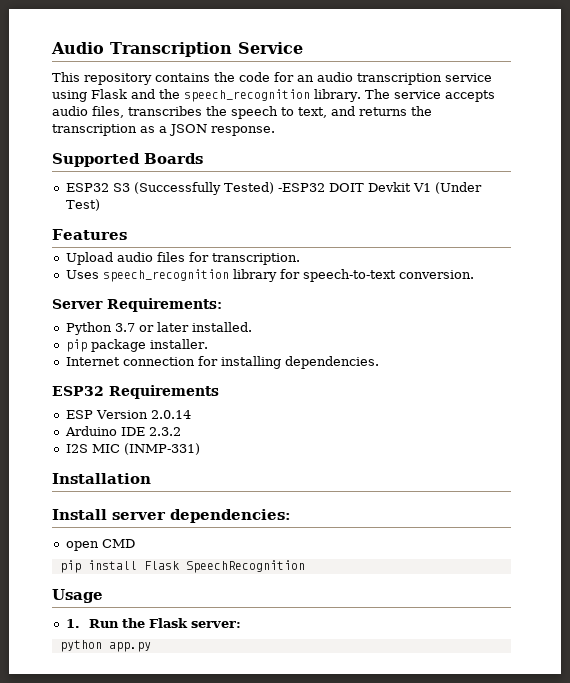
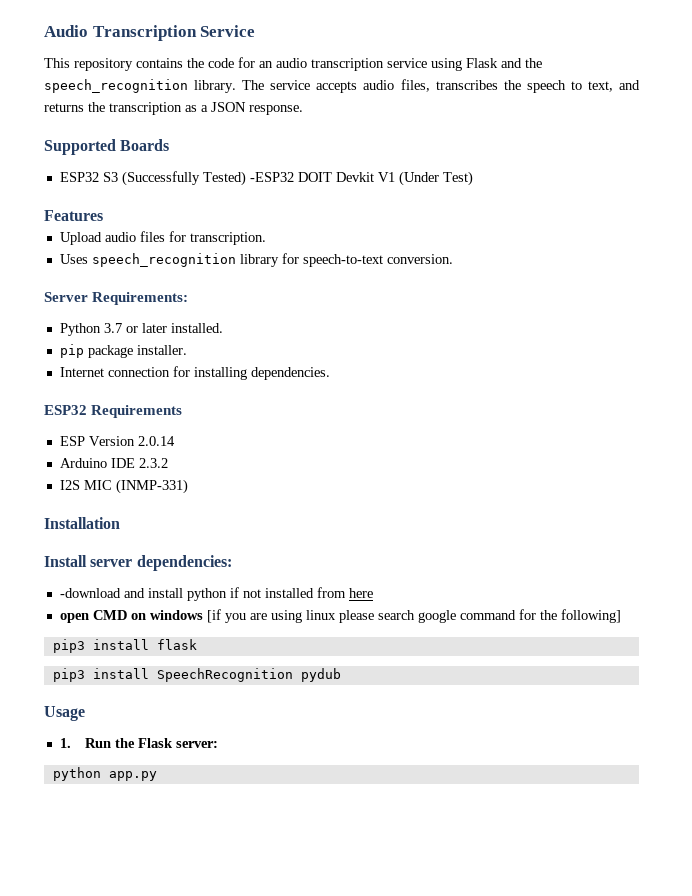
[65,539,135,551] [59,560,179,573] open CMD // pip install Flask -> [59,587,373,601] [59,609,621,623] [52,639,197,653] [52,668,149,682] -download and install python if not installed from here // open CMD on windows [if you are using linux please search google command for the following] // pip3 install flask // pip3 install
(305, 566) none -> [300,668,341,682] pydub

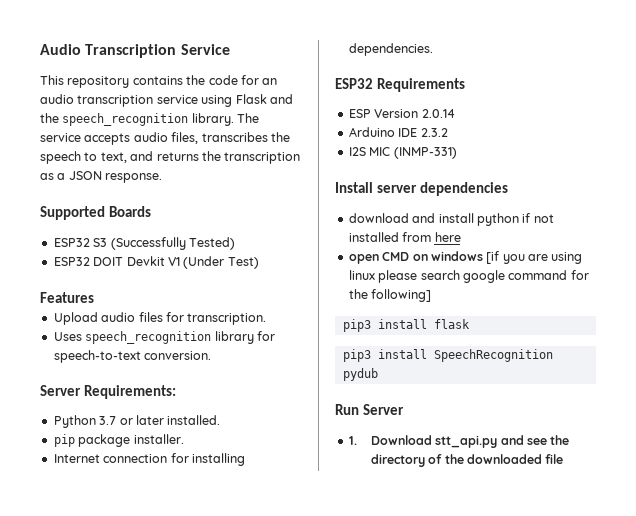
[249,172,294,182] -ESP32 -> [53,257,90,266] // ESP32
[44,517,120,529] // Installation -> (457, 153) none
[136,555,232,571] [59,588,121,598] dependencies: // -download -> [420,182,509,196] [348,213,409,223] dependencies // download
[44,706,85,721] Usage -> [335,404,405,415] Run Server
[84,738,218,748] [52,767,157,781] Run the Flask server: // python app.py -> [370,435,570,448] [370,454,564,467] Download stt_api.py and see the directory of the downloaded file

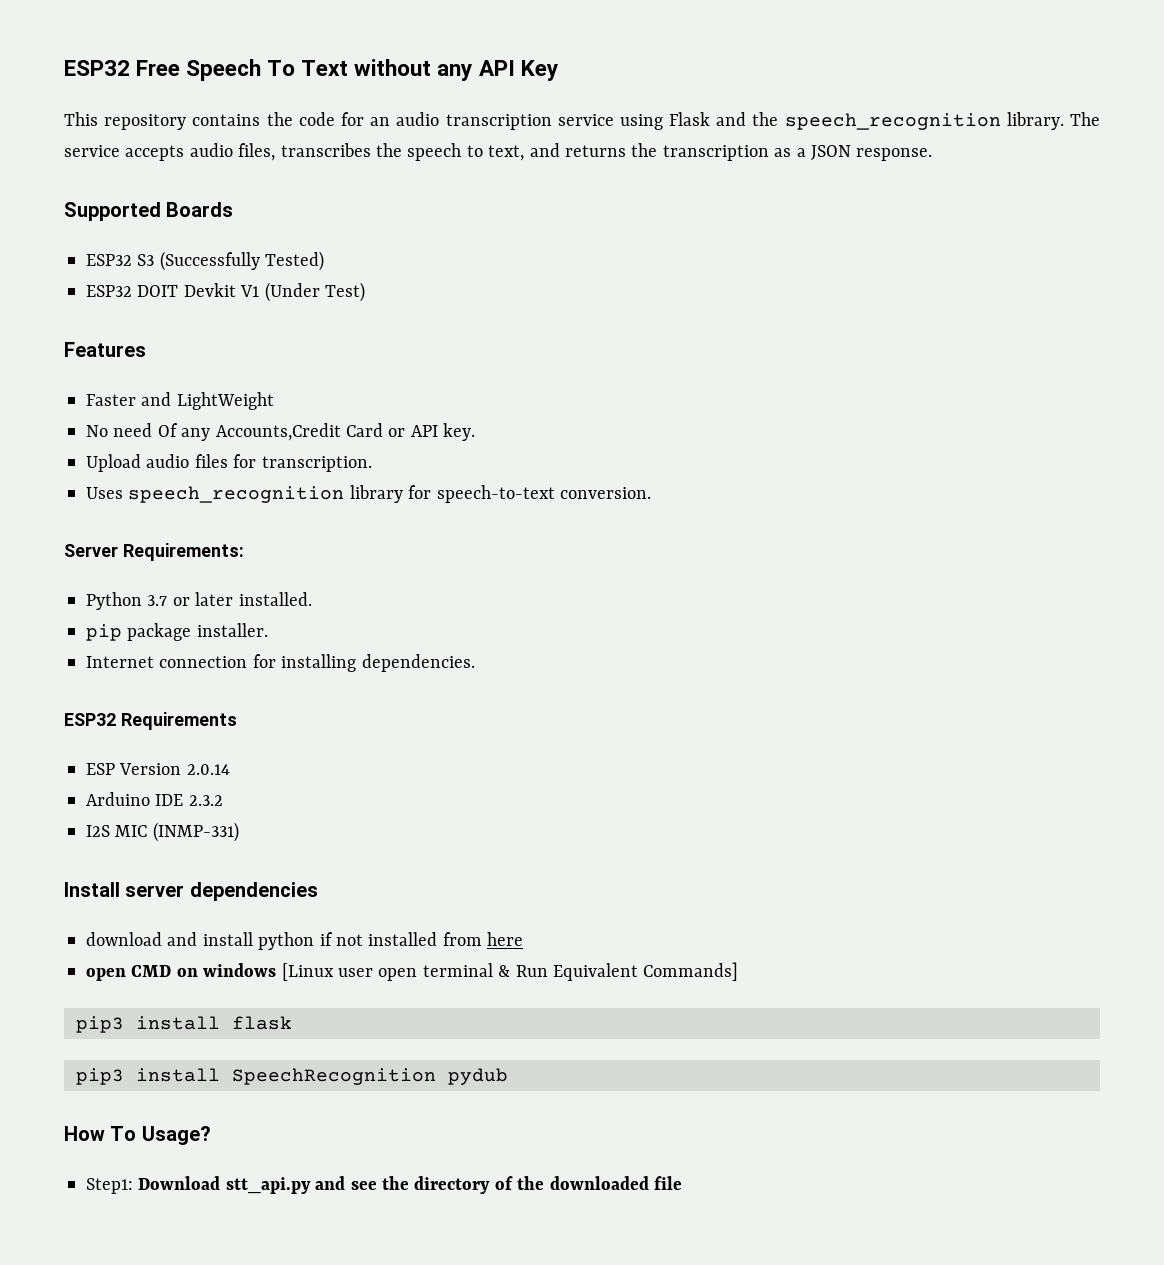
[40,44,230,58] Audio Transcription Service -> [64,59,558,81] ESP32 Free Speech To Text without any API Key
(94, 297) none -> [86,392,274,410] [86,423,476,441] // Faster and LightWeight // No need Of any Accounts,Credit Card or API key.
[486,251,583,264] [348,270,589,283] [348,289,432,302] [if you are using linux please search google command for the following] -> [281,962,739,981] [Linux user open terminal & Run Equivalent Commands]
[335,404,405,415] [348,436,357,445] Run Server // 1. -> [64,1126,211,1145] [86,1178,133,1194] How To Usage? // Step1:

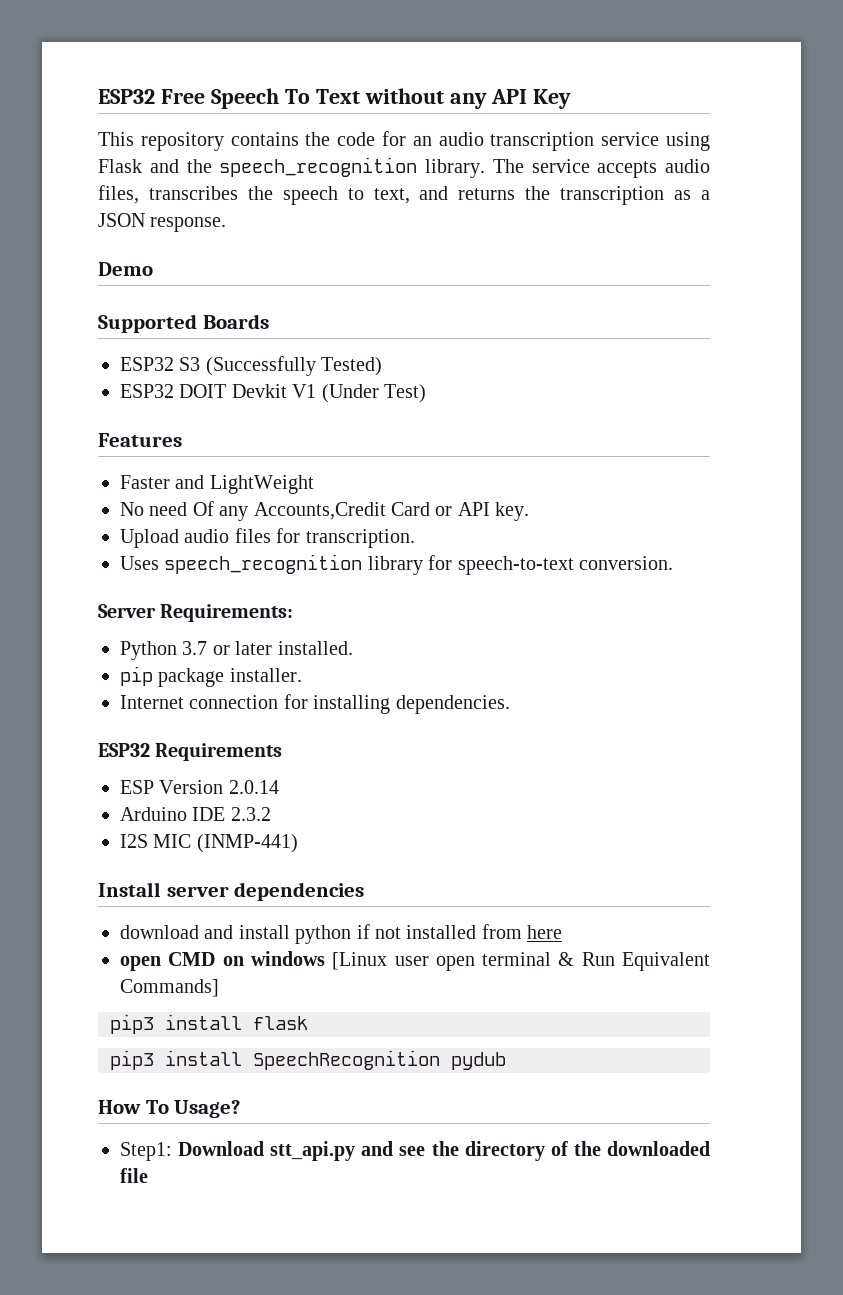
(933, 154) none -> [98,262,153,276] // Demo
[152,822,239,842] (INMP-331) -> [196,834,298,853] (INMP-441)

